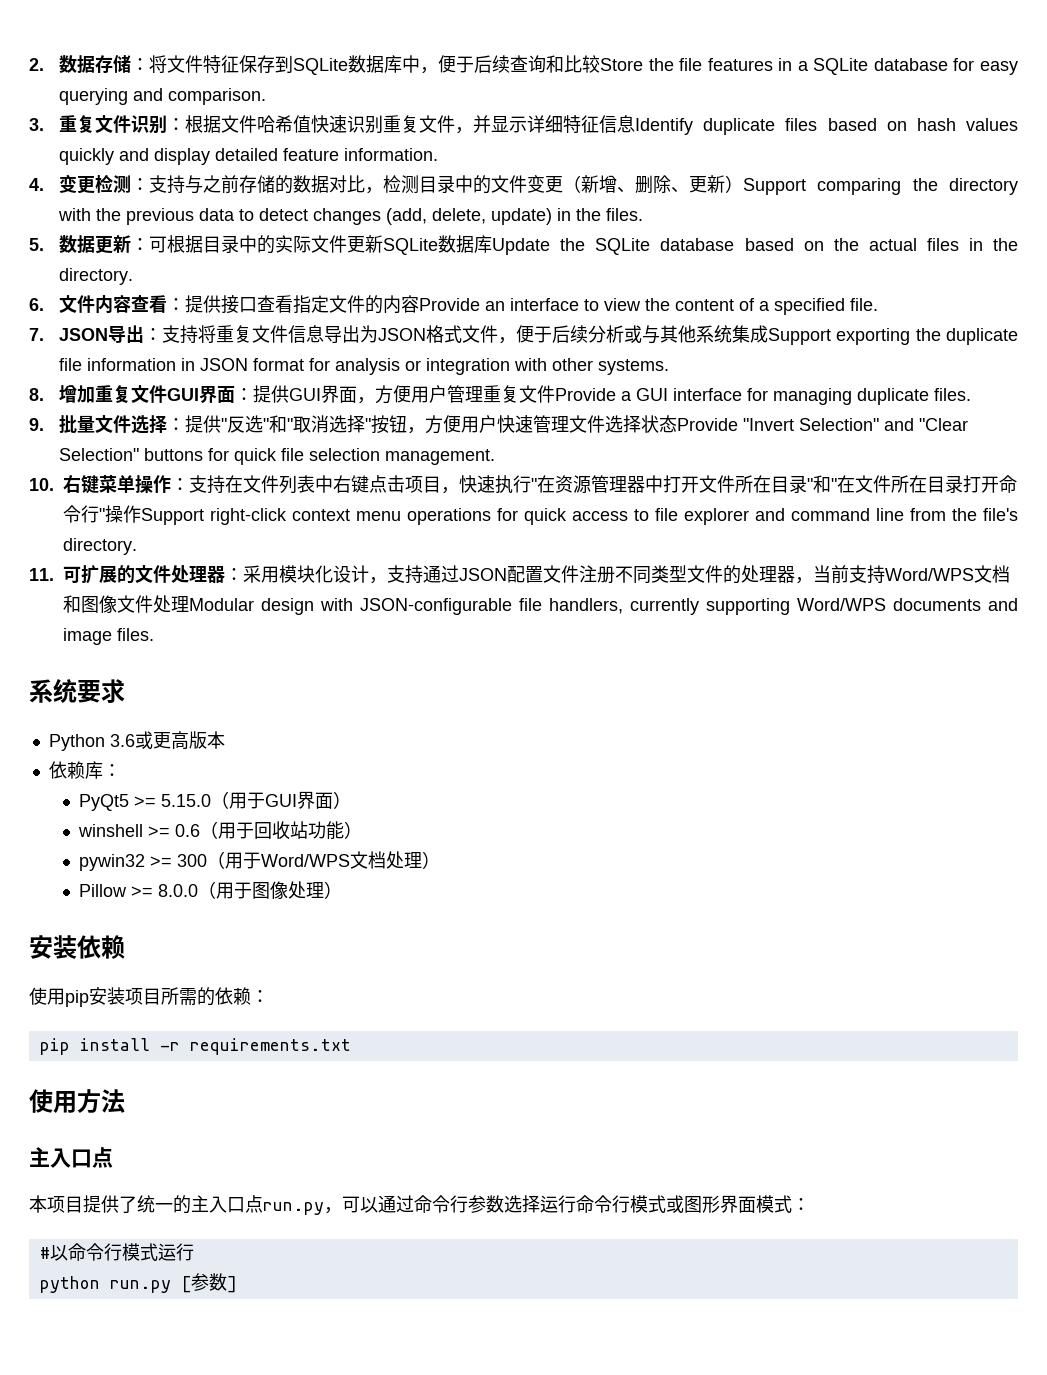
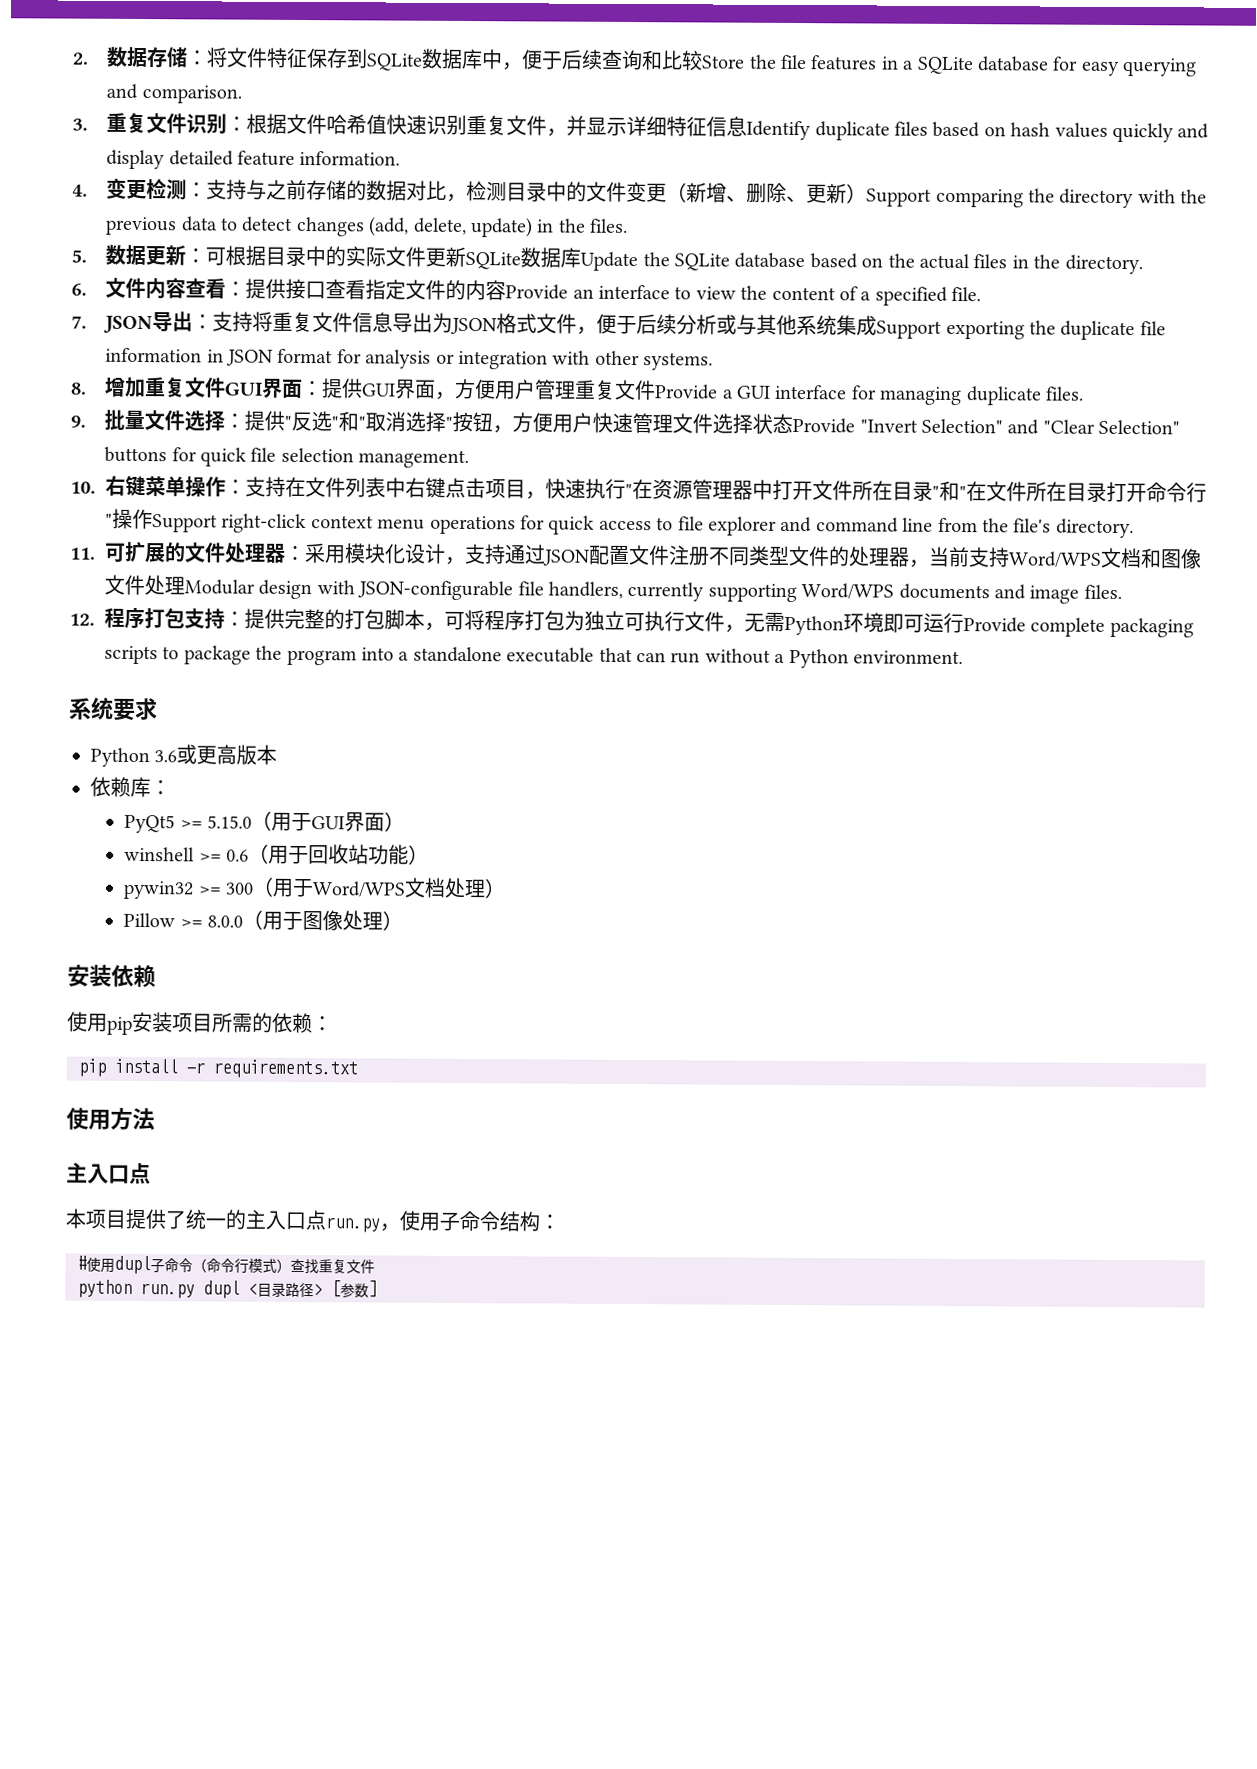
(154, 634) none -> [69,607,1194,638] [104,645,963,669] // 12.程序打包支持：提供完整的打包脚本，可将程序打包为独立可执行文件，无需Python环境即可运行Provide complete packaging scripts to package the program into a standalone executable that can run without a Python environment.
[342,1195,810,1213] [39,1243,194,1261] [39,1276,171,1293] 可以通过命令行参数选择运行命令行模式或图形界面模式： // #以命令行模式运行 // python run.py -> [399,1210,560,1232] [77,1255,375,1275] [77,1279,323,1299] 使用子命令结构： // #使用dupl子命令（命令行模式）查找重复文件 // python run.py dupl <目录路径>

